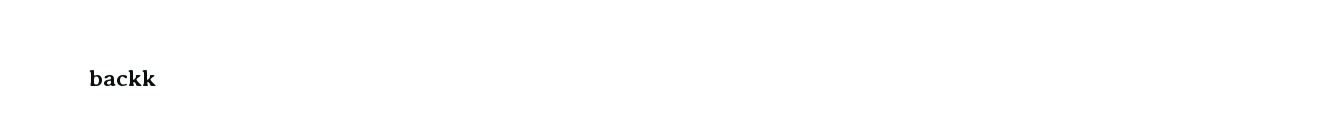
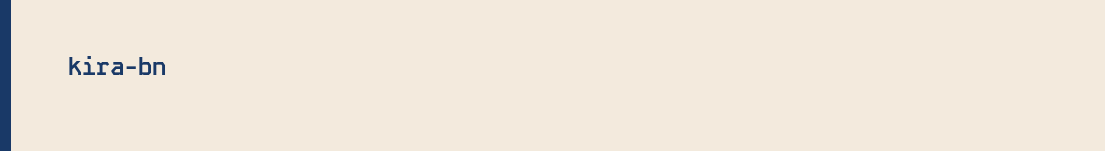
[89,70,156,86] backk -> [68,56,166,75] kira-bn

